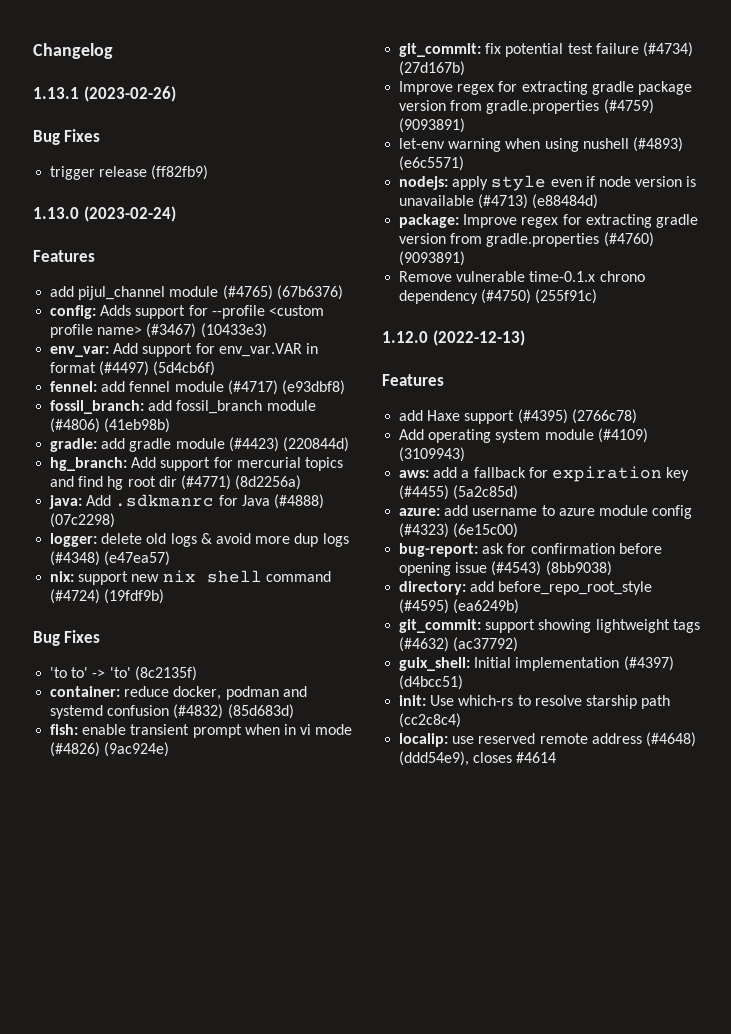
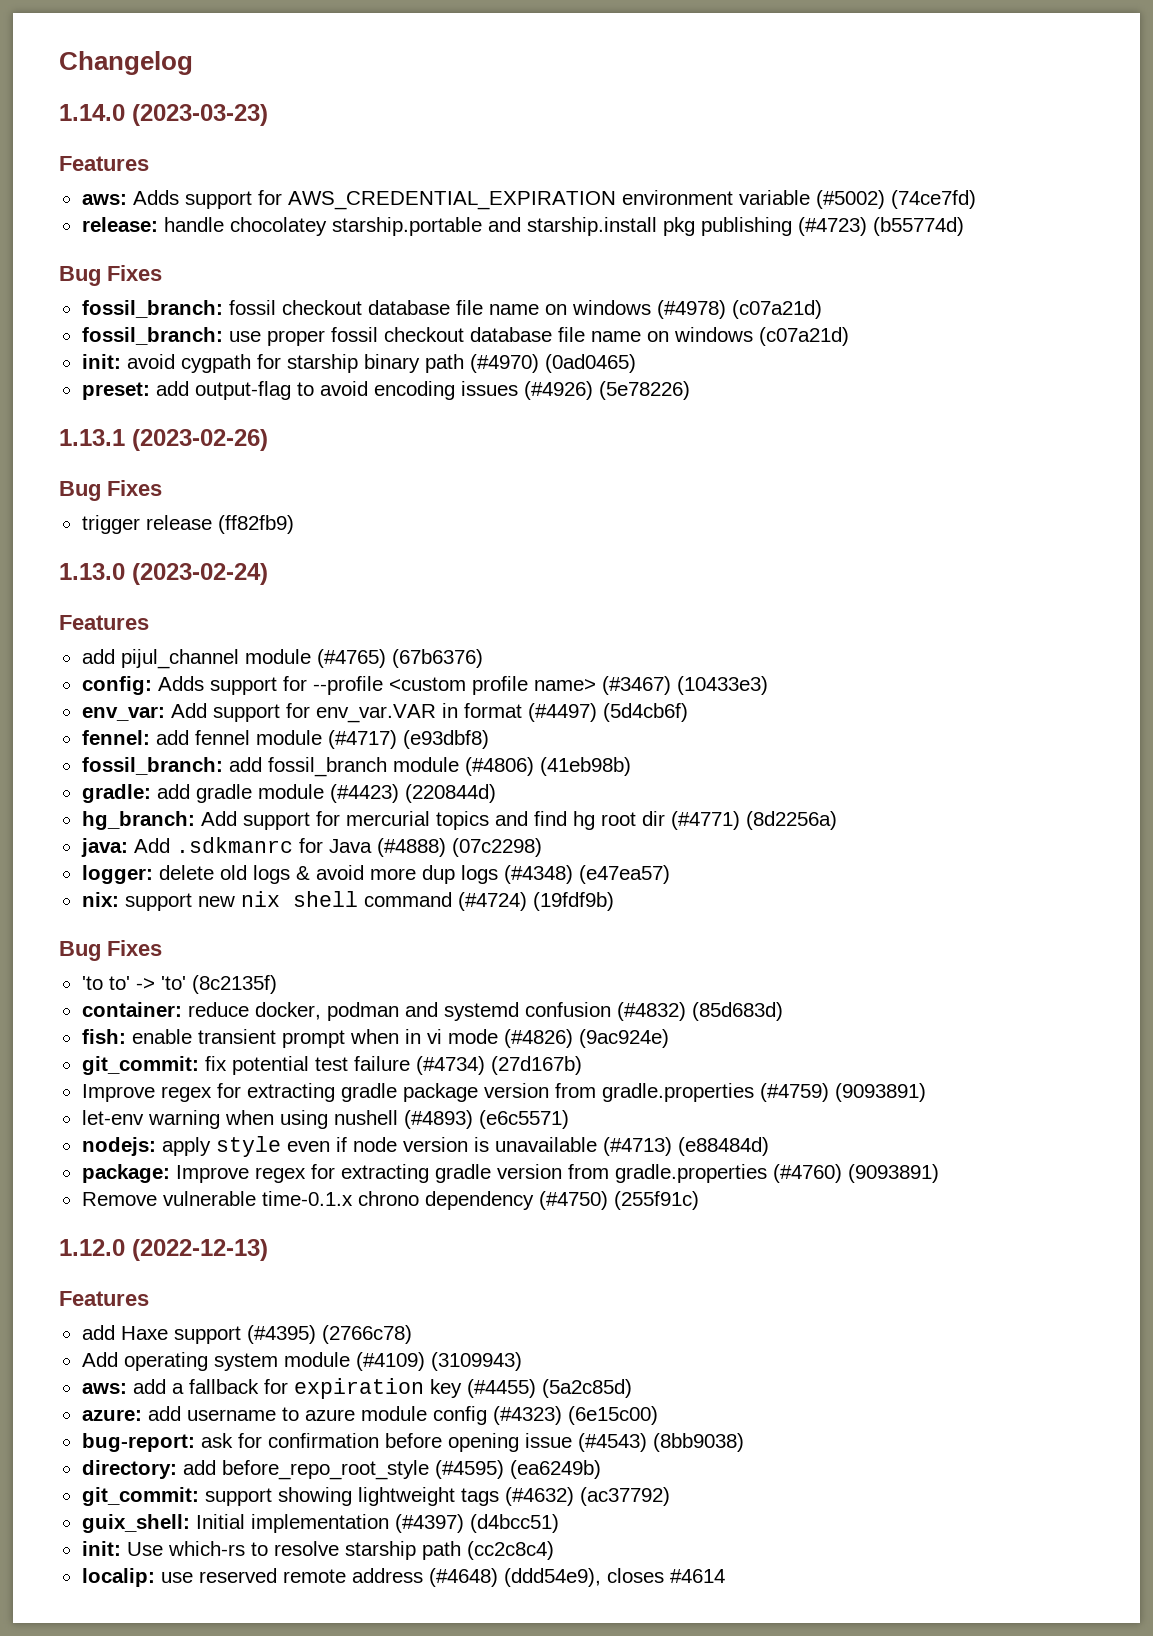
(113, 51) none -> [59,104,268,126] [59,156,149,171] [81,190,976,210] [81,217,964,236] [59,265,162,286] [81,300,822,319] [81,327,849,346] [81,354,636,373] [81,381,690,400] // 1.14.0 (2023-03-23) // Features // aws: Adds support for AWS_CREDENTIAL_EXPIRATION environment variable (#5002) (74ce7fd) // release: handle chocolatey starship.portable and starship.install pkg publishing (#4723) (b55774d) // Bug Fixes // fossil_branch: fossil checkout database file name on windows (#4978) (c07a21d) // fossil_branch: use proper fossil checkout database file name on windows (c07a21d) // init: avoid cygpath for starship binary path (#4970) (0ad0465) // preset: add output-flag to avoid encoding issues (#4926) (5e78226)

